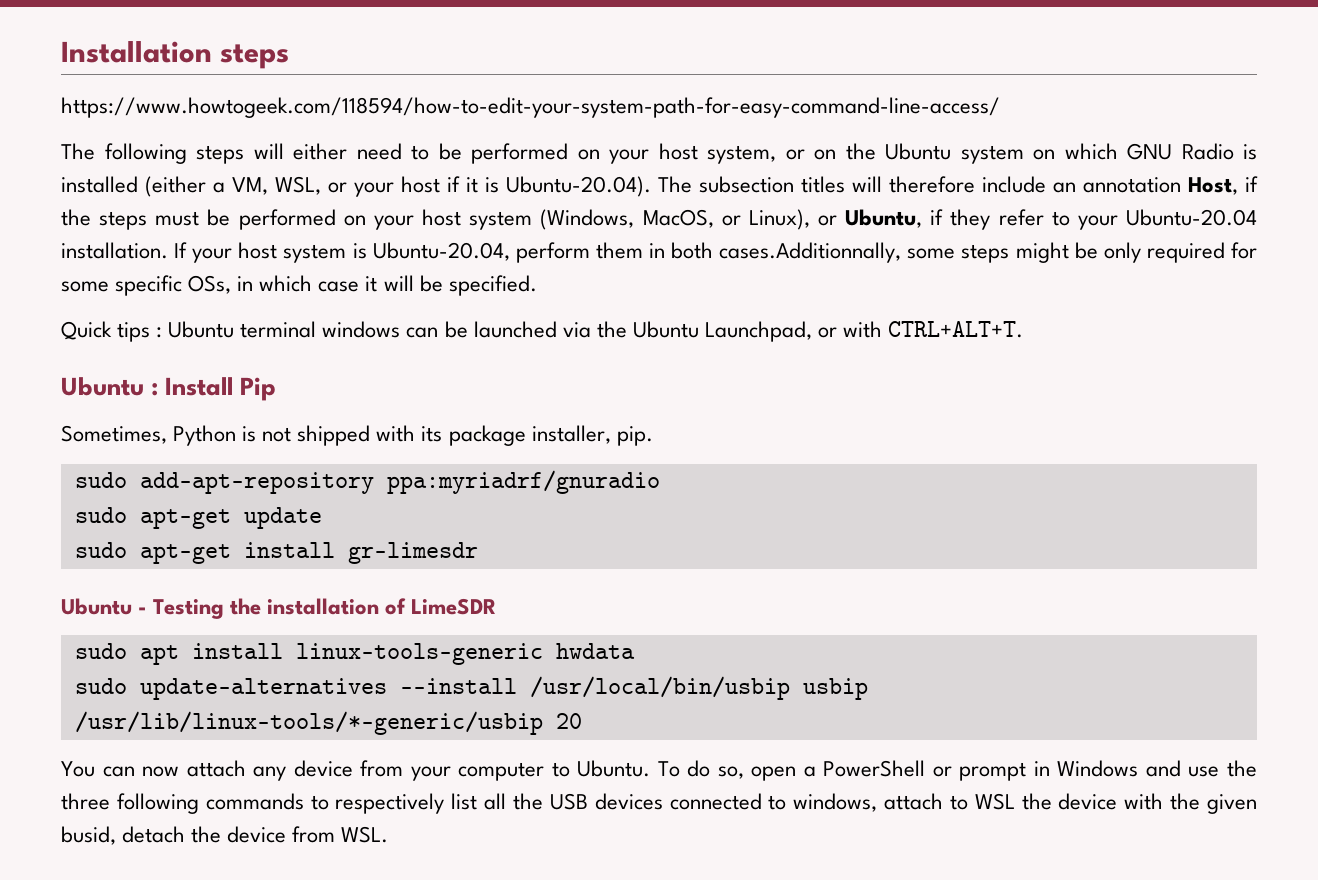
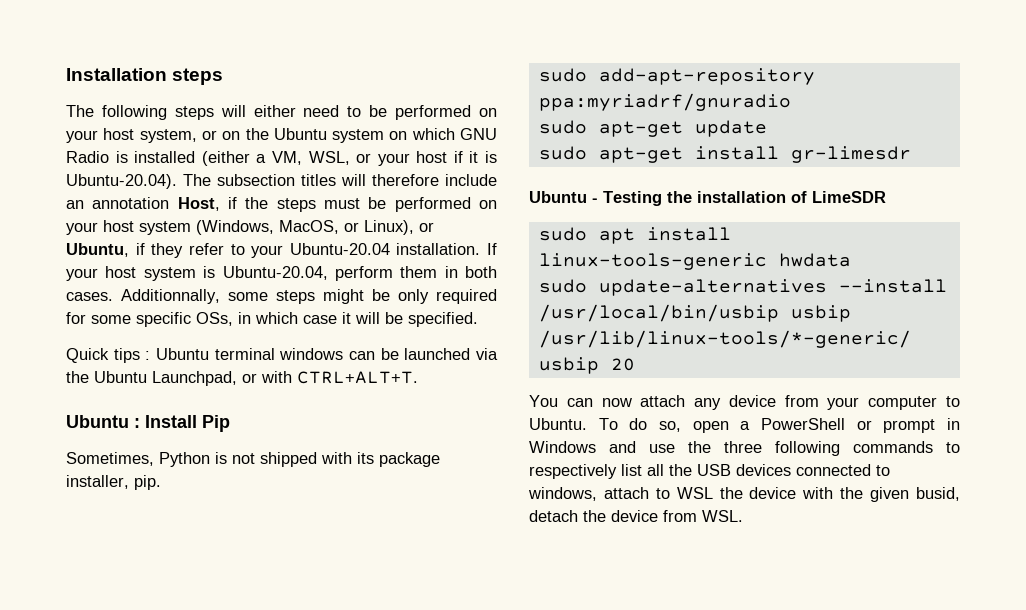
[61,97,1000,118] // https://www.howtogeek.com/118594/how-to-edit-your-system-path-for-easy-command-line-access/ -> (224, 76) none
[719,242,902,263] cases.Additionnally, -> [66,289,220,304] cases. Additionnally,

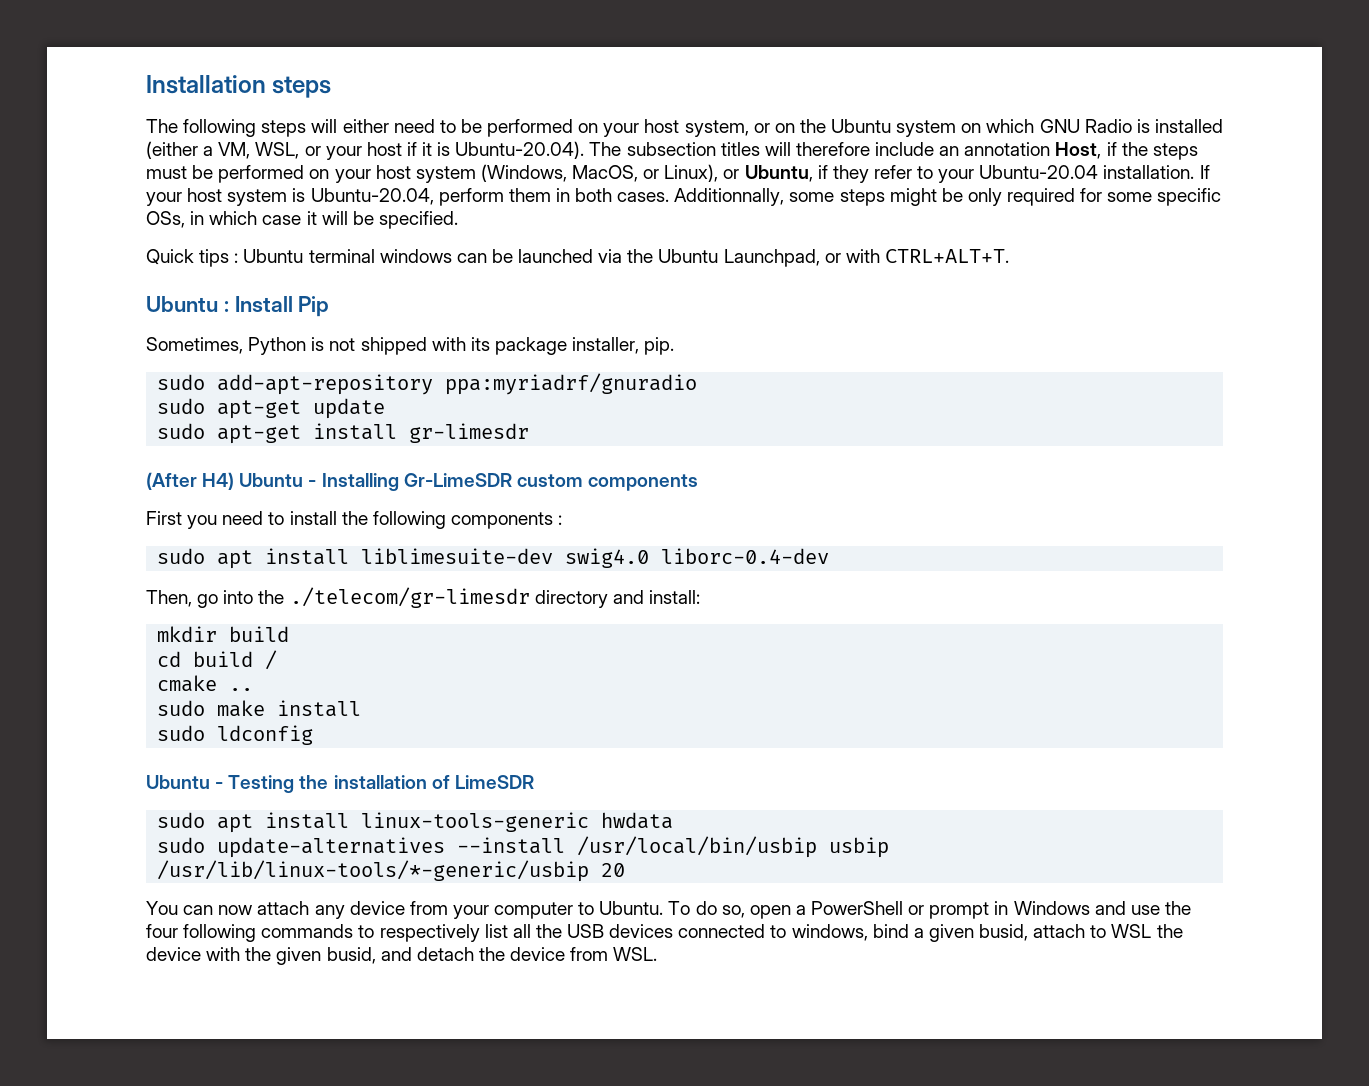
(911, 154) none -> [146,472,698,491] [146,511,563,529] [157,548,830,569] [146,587,700,608] [157,626,290,642] [157,650,278,670] [157,675,254,692] [157,700,362,717] [157,725,314,745] // (After H4) Ubuntu - Installing Gr-LimeSDR custom components // First you need to install the following components : // sudo apt install liblimesuite-dev swig4.0 liborc-0.4-dev // Then, go into the ./telecom/gr-limesdr directory and install: // mkdir build // cd build / // cmake .. // sudo make install // sudo ldconfig
[724,441,762,453] three -> [146,924,178,938] four
(597, 494) none -> [872,924,1029,942] bind a given busid,
(961, 494) none -> [380,947,412,961] and

